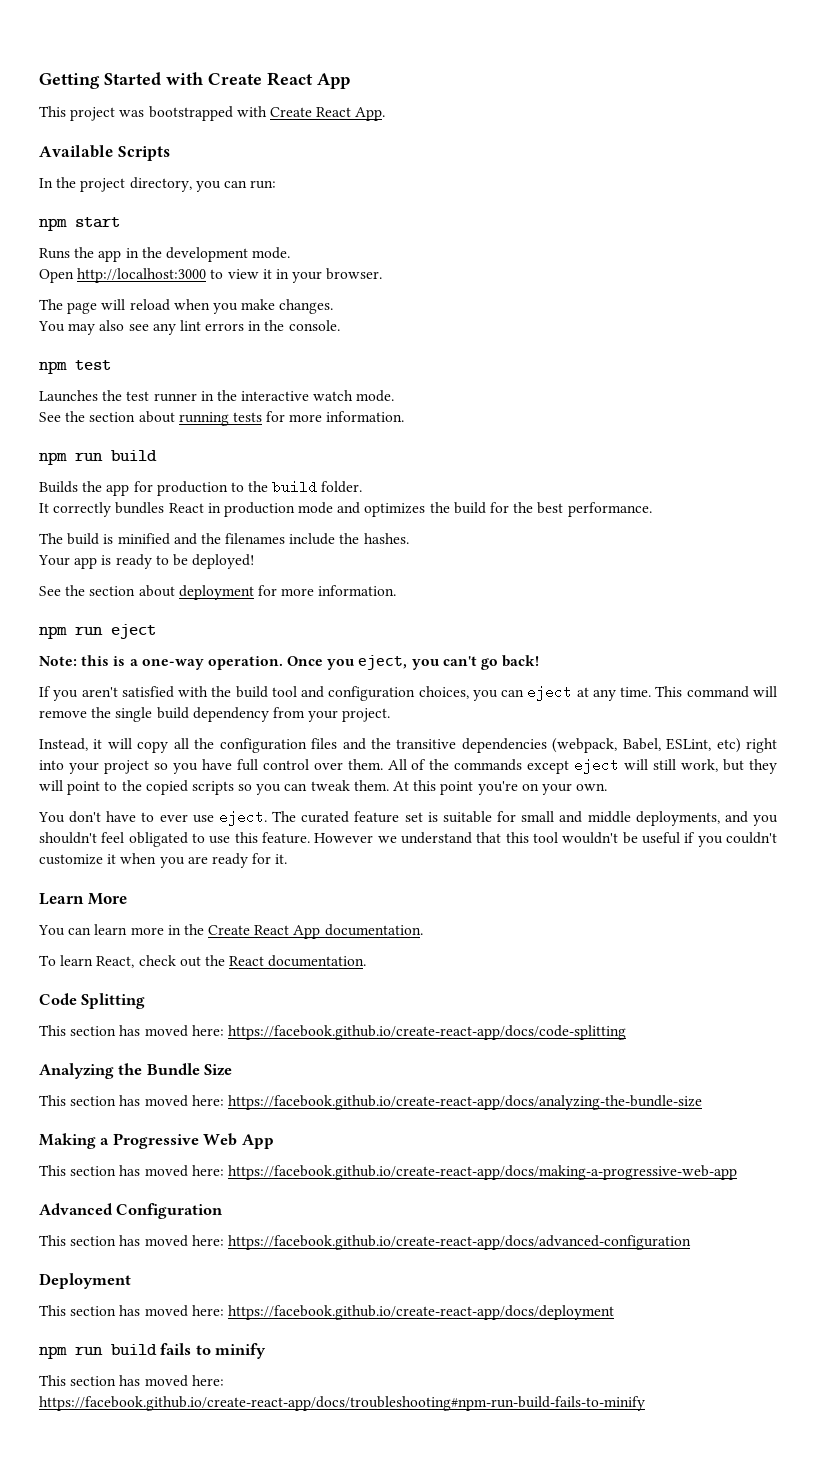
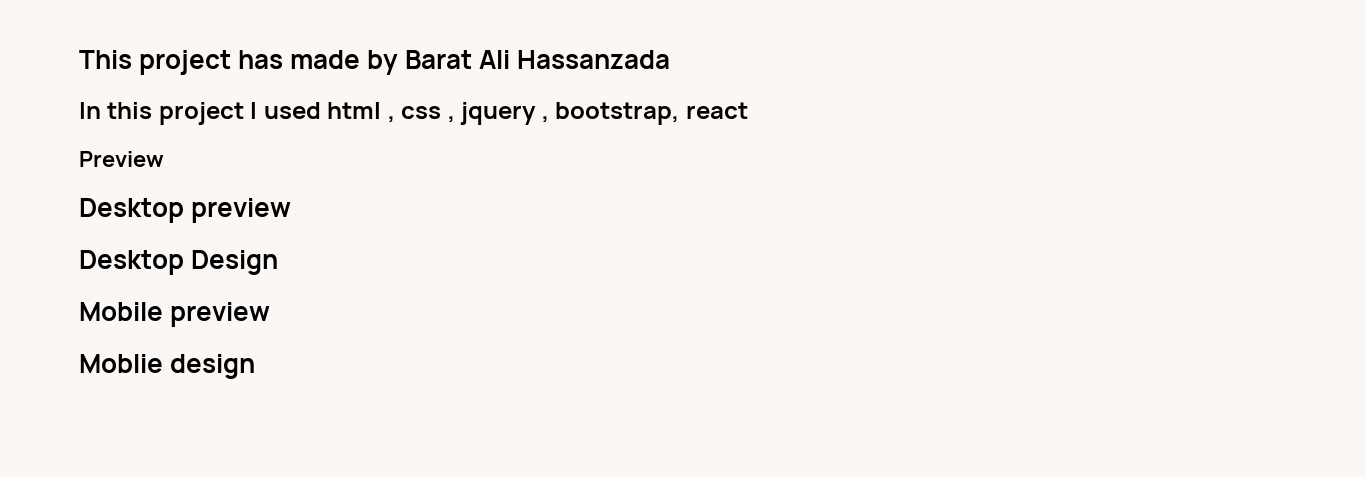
[39,72,350,89] [39,106,386,121] [39,145,170,161] [39,177,277,192] [39,217,120,231] [39,247,291,262] [39,268,383,283] [39,299,334,314] [38,320,340,335] [39,360,111,374] [39,390,395,402] [39,411,405,426] [39,450,157,465] [39,480,363,496] [39,502,652,517] [39,533,409,545] [38,554,255,569] [39,585,397,600] [39,624,156,639] [39,655,540,670] [39,685,778,701] [39,707,391,722] [39,738,777,753] [39,758,778,774] [39,780,608,795] [38,810,778,826] [39,832,778,847] [39,853,288,868] [39,893,127,905] [38,924,423,939] [39,955,367,968] [39,993,146,1009] [39,1025,626,1040] [39,1063,233,1079] [39,1095,702,1110] [39,1133,274,1149] [39,1165,737,1180] [39,1203,224,1219] [39,1235,691,1250] [39,1273,131,1289] [39,1305,614,1320] [39,1343,267,1359] [39,1375,224,1387] [39,1396,645,1411] Getting Started with Create React App // This project was bootstrapped with Create React App. // Available Scripts // In the project directory, you can run: // npm start // Runs the app in the development mode. // Open http://localhost:3000 to view it in your browser. // The page will reload when you make changes. // You may also see any lint errors in the console. // npm test // Launches the test runner in the interactive watch mode. // See the section about running tests for more information. // npm run build // Builds the app for production to the build folder. // It correctly bundles React in production mode and optimizes the build for the best performance. // The build is minified and the filenames include the hashes. // Your app is ready to be deployed! // See the section about deployment for more information. // npm run eject // Note: this is a one-way operation. Once you eject, you can't go back! // If you aren't satisfied with the build tool and configuration choices, you can eject at any time. This command will remove the single build dependency from your project. // Instead, it will copy all the configuration files and the transitive dependencies (webpack, Babel, ESLint, etc) right into your project so you have full control over them. All of the commands except eject will still work, but they will point to the copied scripts so you can tweak them. At this point you're on your own. // You don't have to ever use eject. The curated feature set is suitable for small and middle deployments, and you shouldn't feel obligated to use this feature. However we understand that this tool wouldn't be useful if you couldn't customize it when you are ready for it. // Learn More // You can learn more in the Create React App documentation. // To learn React, check out the React documentation. // Code Splitting // This section has moved here: https://facebook.github.io/create-react-app/docs/code-splitting // Analyzing the Bundle Size // This section has moved here: https://facebook.github.io/create-react-app/docs/analyzing-the-bundle-size // Making a Progressive Web App // This section has moved here: https://facebook.github.io/create-react-app/docs/making-a-progressive-web-app // Advanced Configuration // This section has moved here: https://facebook.github.io/create-react-app/docs/advanced-configuration // Deployment // This section has moved here: https://facebook.github.io/create-react-app/docs/deployment // npm run build fails to minify // This section has moved here: https://facebook.github.io/create-react-app/docs/troubleshooting#npm-run-build-fails-to-minify -> [79,50,671,75] [79,102,748,125] [79,151,164,167] [79,198,292,223] [79,250,279,275] [79,302,271,327] [79,354,256,379] This project has made by Barat Ali Hassanzada // In this project I used html , css , jquery , bootstrap, react // Preview // Desktop preview // Desktop Design // Mobile preview // Moblie design

